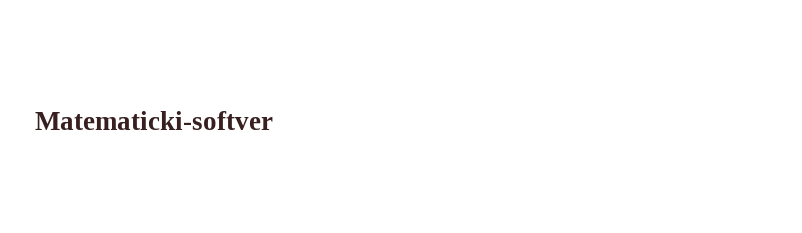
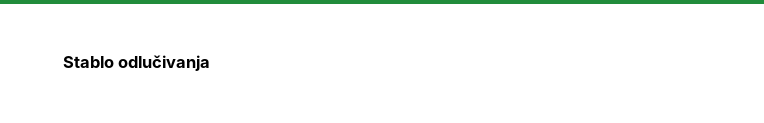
[35,111,273,130] Matematicki-softver -> [63,55,211,71] Stablo odlučivanja

